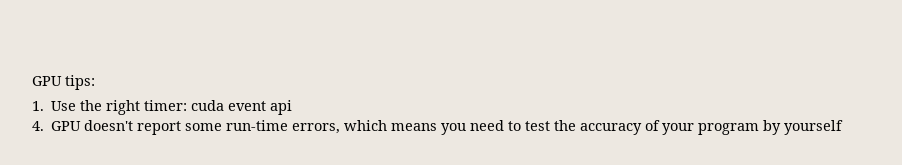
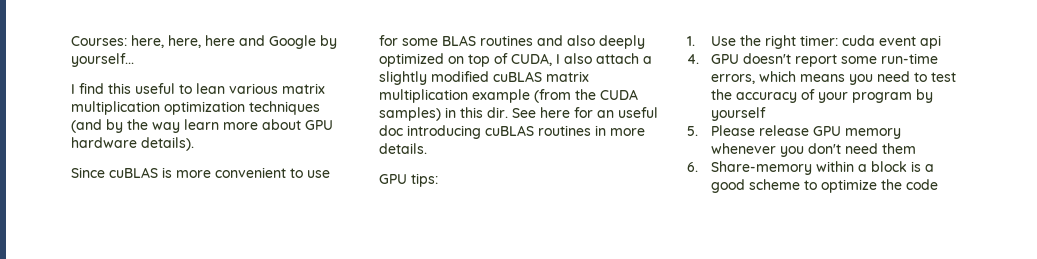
(32, 81) none -> [71,35,337,49] [71,53,134,67] [71,83,325,94] [71,101,320,115] [71,119,333,133] [71,137,194,151] [71,167,330,178] [379,35,645,49] [379,53,652,67] [379,71,589,85] [379,89,638,103] [379,107,658,121] [379,125,645,139] [379,143,427,154] Courses: here, here, here and Google by yourself... // I find this useful to lean various matrix multiplication optimization techniques (and by the way learn more about GPU hardware details). // Since cuBLAS is more convenient to use for some BLAS routines and also deeply optimized on top of CUDA, I also attach a slightly modified cuBLAS matrix multiplication example (from the CUDA samples) in this dir. See here for an useful doc introducing cuBLAS routines in more details. //
(844, 127) none -> [687,125,901,139] [710,143,916,157] [687,161,934,175] [710,179,938,193] // 5. Please release GPU memory whenever you don't need them // 6. Share-memory within a block is a good scheme to optimize the code

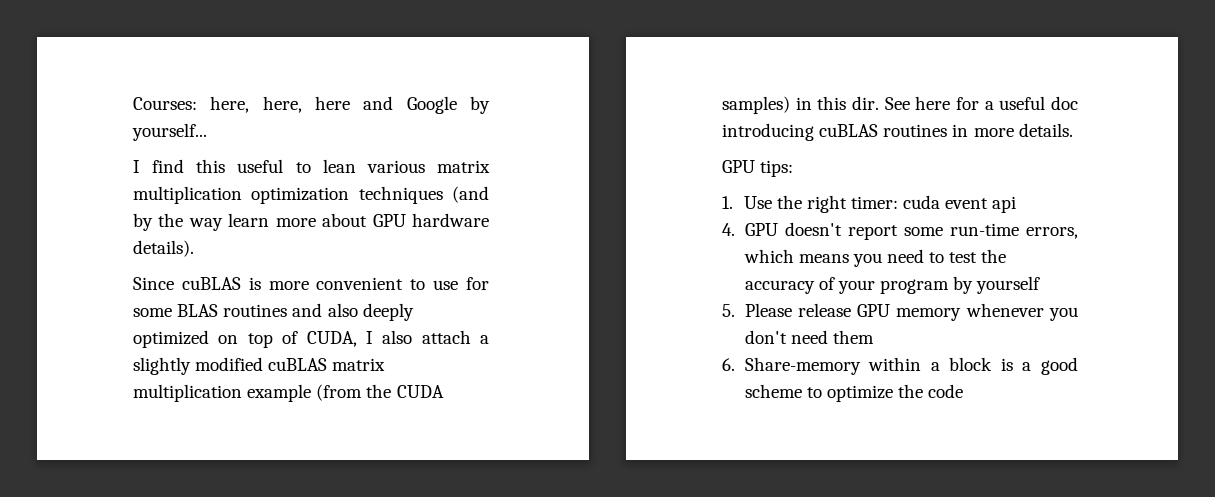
[597,110,614,118] an -> [984,101,994,110] a

